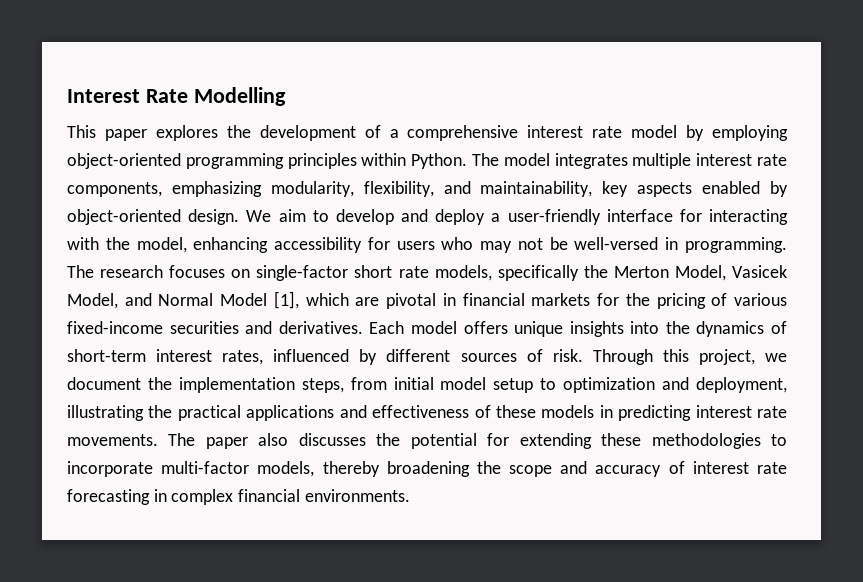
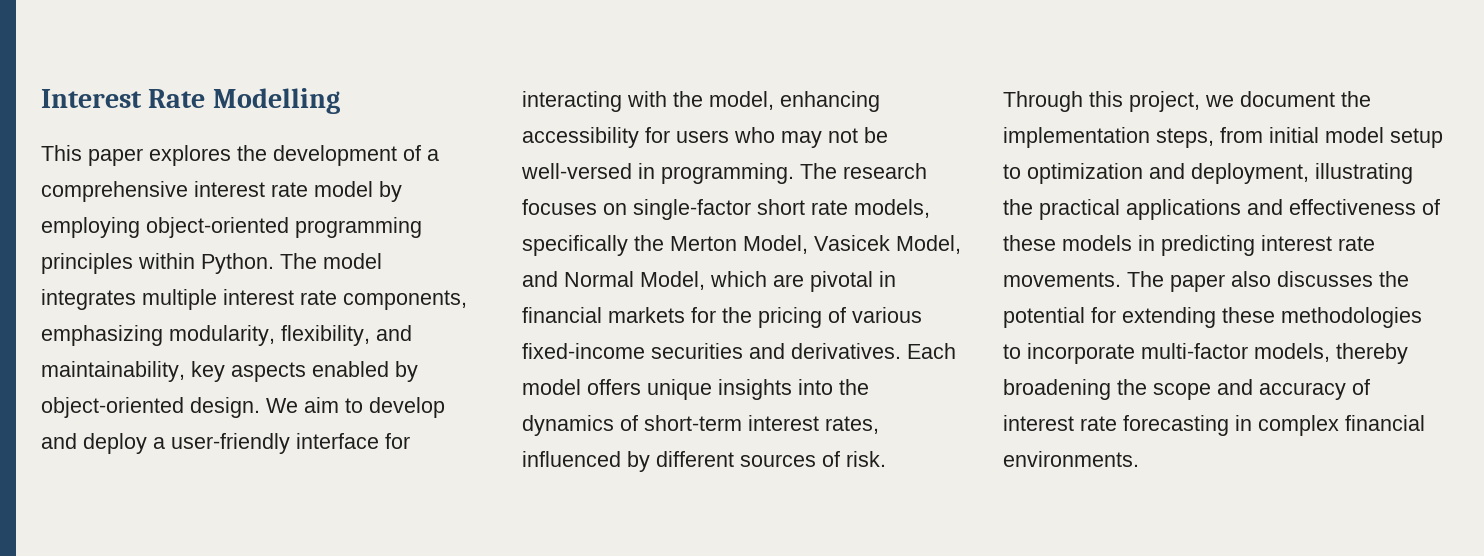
[220,291,299,309] Model [1], -> [640,271,705,290] Model,

